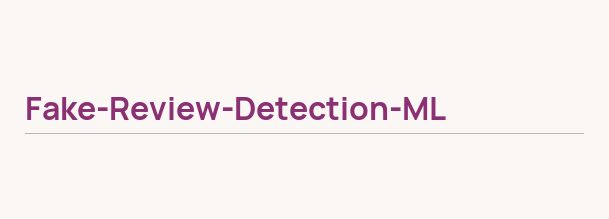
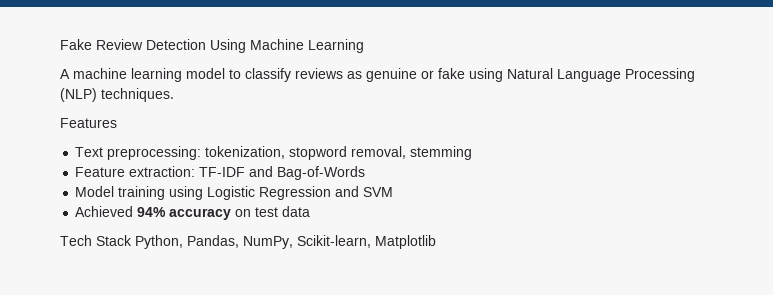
[25,97,446,120] Fake-Review-Detection-ML -> [60,39,364,53] [60,68,695,82] [60,88,174,102] [60,118,117,128] [75,146,473,160] [75,166,366,180] [75,186,394,200] [75,206,311,220] [60,235,436,249] Fake Review Detection Using Machine Learning // A machine learning model to classify reviews as genuine or fake using Natural Language Processing (NLP) techniques. // Features // Text preprocessing: tokenization, stopword removal, stemming // Feature extraction: TF-IDF and Bag-of-Words // Model training using Logistic Regression and SVM // Achieved 94% accuracy on test data // Tech Stack Python, Pandas, NumPy, Scikit-learn, Matplotlib

